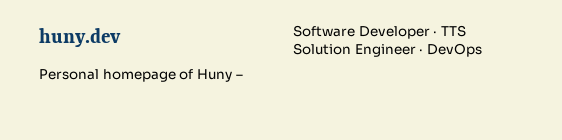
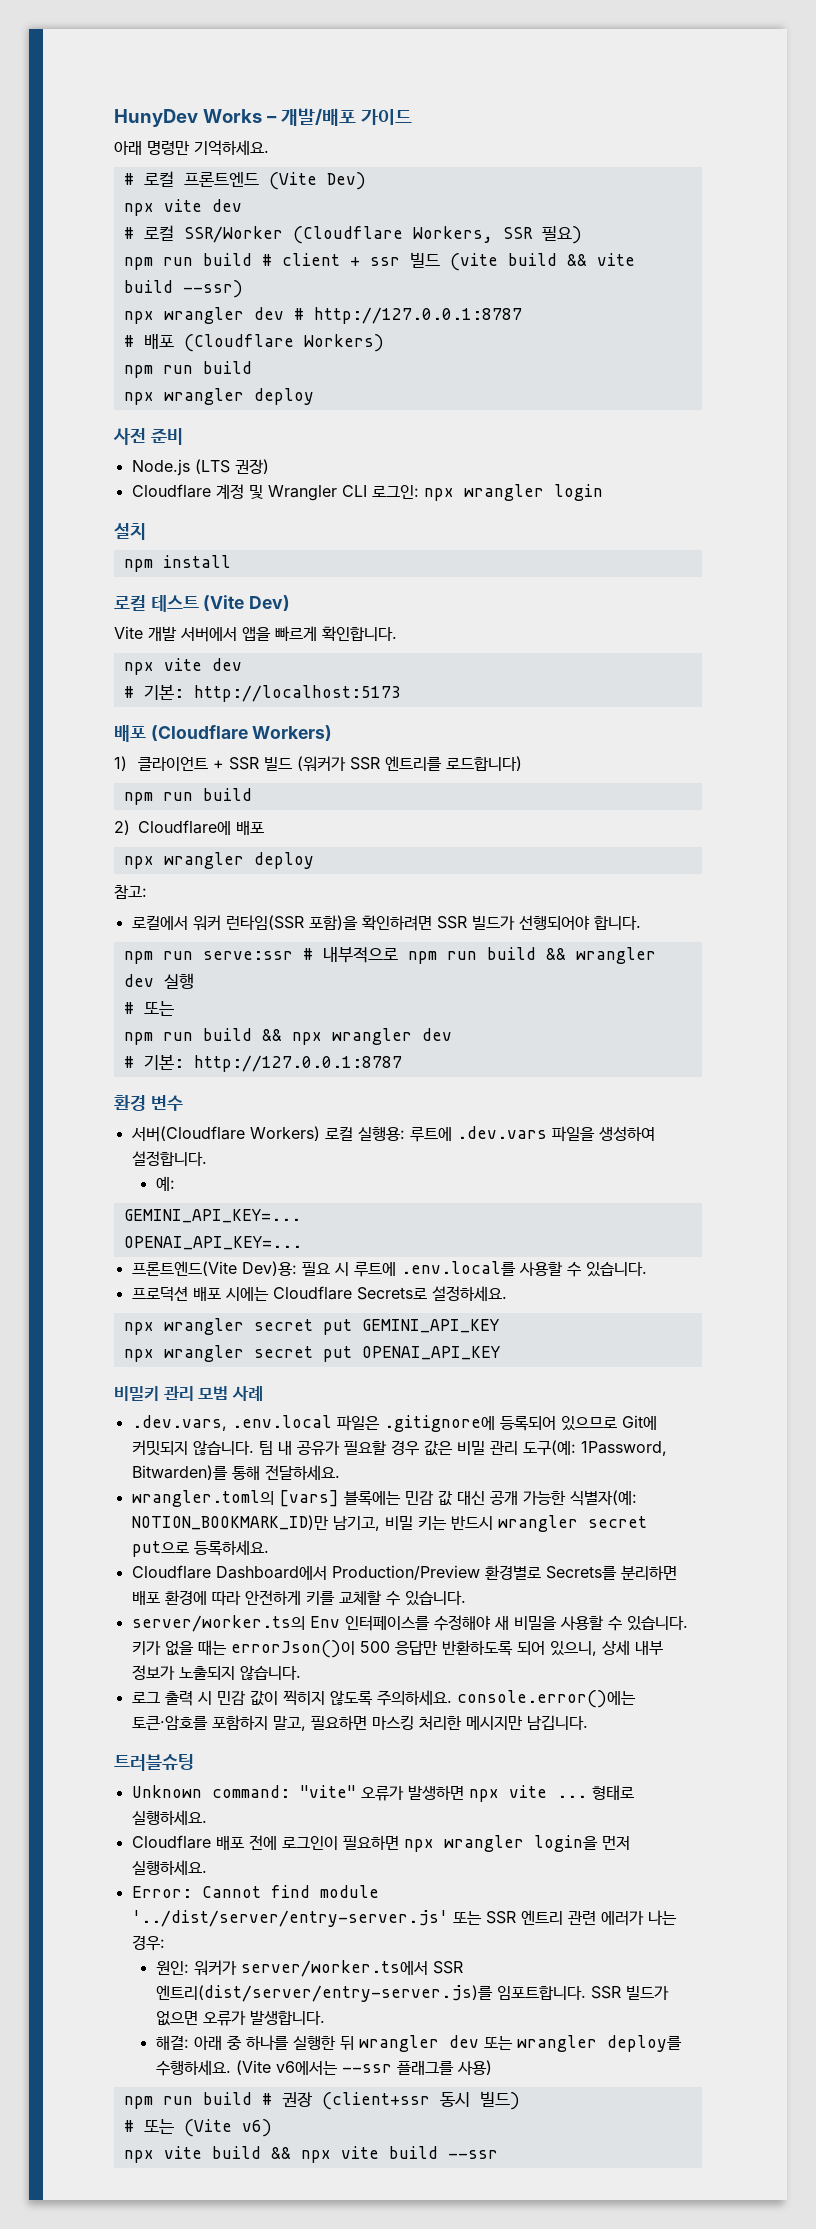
[39,28,121,47] [39,69,243,82] [293,25,466,39] [293,43,482,57] huny.dev // Personal homepage of Huny – Software Developer · TTS Solution Engineer · DevOps -> [114,108,412,127] [114,140,269,156] [123,171,366,190] [123,199,242,216] [123,225,582,244] [123,252,635,271] [123,280,243,298] [123,307,522,324] [123,334,384,352] [123,361,252,378] [123,388,314,405] [113,428,183,445] [131,459,269,476] [131,484,603,501] [114,523,146,540] [123,555,231,572] [114,595,291,612] [114,626,397,642] [123,658,242,675] [123,684,401,702] [114,725,333,742] [114,756,523,772] [123,788,252,805] [114,820,265,835] [123,852,314,869] [114,885,147,899] [131,915,641,931] [123,947,656,964] [123,973,194,989] [123,1001,174,1016] [123,1028,452,1045] [123,1054,402,1072] [114,1095,183,1111] [130,1126,655,1142] [131,1151,207,1166] [155,1176,175,1191] [123,1209,301,1223] [123,1236,302,1250] [131,1261,647,1277] [131,1286,507,1301] [123,1318,499,1335] [123,1345,500,1362] [114,1386,263,1401] [131,1415,657,1432] [131,1440,667,1456] [131,1465,340,1480] [131,1490,637,1507] [131,1515,647,1532] [131,1540,269,1557] [131,1565,677,1580] [131,1590,466,1606] [131,1615,688,1632] [131,1640,663,1658] [131,1665,301,1680] [131,1690,636,1708] [131,1715,588,1731] [114,1754,194,1771] [131,1785,634,1802] [131,1810,207,1825] [131,1835,630,1852] [131,1860,207,1875] [131,1885,379,1898] [131,1910,677,1927] [131,1935,165,1951] [155,1960,463,1977] [155,1985,669,2002] [155,2010,325,2026] [155,2035,682,2052] [155,2060,492,2076] [123,2091,520,2110] [123,2119,272,2137] [123,2146,498,2163] HunyDev Works – 개발/배포 가이드 // 아래 명령만 기억하세요. // # 로컬 프론트엔드 (Vite Dev) // npx vite dev // # 로컬 SSR/Worker (Cloudflare Workers, SSR 필요) // npm run build # client + ssr 빌드 (vite build && vite build --ssr) // npx wrangler dev # http://127.0.0.1:8787 // # 배포 (Cloudflare Workers) // npm run build // npx wrangler deploy // 사전 준비 // Node.js (LTS 권장) // Cloudflare 계정 및 Wrangler CLI 로그인: npx wrangler login // 설치 // npm install // 로컬 테스트 (Vite Dev) // Vite 개발 서버에서 앱을 빠르게 확인합니다. // npx vite dev // # 기본: http://localhost:5173 // 배포 (Cloudflare Workers) // 1) 클라이언트 + SSR 빌드 (워커가 SSR 엔트리를 로드합니다) // npm run build // 2) Cloudflare에 배포 // npx wrangler deploy // 참고: // 로컬에서 워커 런타임(SSR 포함)을 확인하려면 SSR 빌드가 선행되어야 합니다. // npm run serve:ssr # 내부적으로 npm run build && wrangler dev 실행 // # 또는 // npm run build && npx wrangler dev // # 기본: http://127.0.0.1:8787 // 환경 변수 // 서버(Cloudflare Workers) 로컬 실행용: 루트에 .dev.vars 파일을 생성하여 설정합니다. // 예: // GEMINI_API_KEY=... // OPENAI_API_KEY=... // 프론트엔드(Vite Dev)용: 필요 시 루트에 .env.local를 사용할 수 있습니다. // 프로덕션 배포 시에는 Cloudflare Secrets로 설정하세요. // npx wrangler secret put GEMINI_API_KEY // npx wrangler secret put OPENAI_API_KEY // 비밀키 관리 모범 사례 // .dev.vars, .env.local 파일은 .gitignore에 등록되어 있으므로 Git에 커밋되지 않습니다. 팀 내 공유가 필요할 경우 값은 비밀 관리 도구(예: 1Password, Bitwarden)를 통해 전달하세요. // wrangler.toml의 [vars] 블록에는 민감 값 대신 공개 가능한 식별자(예: NOTION_BOOKMARK_ID)만 남기고, 비밀 키는 반드시 wrangler secret put으로 등록하세요. // Cloudflare Dashboard에서 Production/Preview 환경별로 Secrets를 분리하면 배포 환경에 따라 안전하게 키를 교체할 수 있습니다. // server/worker.ts의 Env 인터페이스를 수정해야 새 비밀을 사용할 수 있습니다. 키가 없을 때는 errorJson()이 500 응답만 반환하도록 되어 있으니, 상세 내부 정보가 노출되지 않습니다. // 로그 출력 시 민감 값이 찍히지 않도록 주의하세요. console.error()에는 토큰·암호를 포함하지 말고, 필요하면 마스킹 처리한 메시지만 남깁니다. // 트러블슈팅 // Unknown command: "vite" 오류가 발생하면 npx vite ... 형태로 실행하세요. // Cloudflare 배포 전에 로그인이 필요하면 npx wrangler login을 먼저 실행하세요. // Error: Cannot find module '../dist/server/entry-server.js' 또는 SSR 엔트리 관련 에러가 나는 경우: // 원인: 워커가 server/worker.ts에서 SSR 엔트리(dist/server/entry-server.js)를 임포트합니다. SSR 빌드가 없으면 오류가 발생합니다. // 해결: 아래 중 하나를 실행한 뒤 wrangler dev 또는 wrangler deploy를 수행하세요. (Vite v6에서는 --ssr 플래그를 사용) // npm run build # 권장 (client+ssr 동시 빌드) // # 또는 (Vite v6) // npx vite build && npx vite build --ssr

